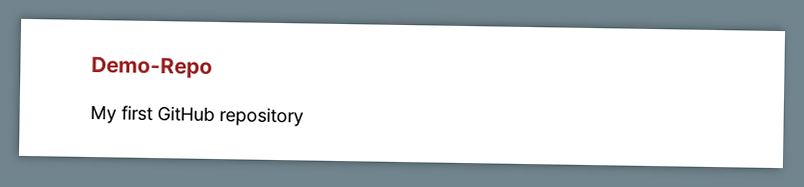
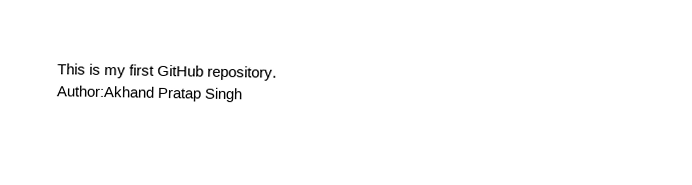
[91,56,213,79] [90,105,304,127] Demo-Repo // My first GitHub repository -> [57,63,278,81] [56,85,244,103] This is my first GitHub repository. // Author:Akhand Pratap Singh

